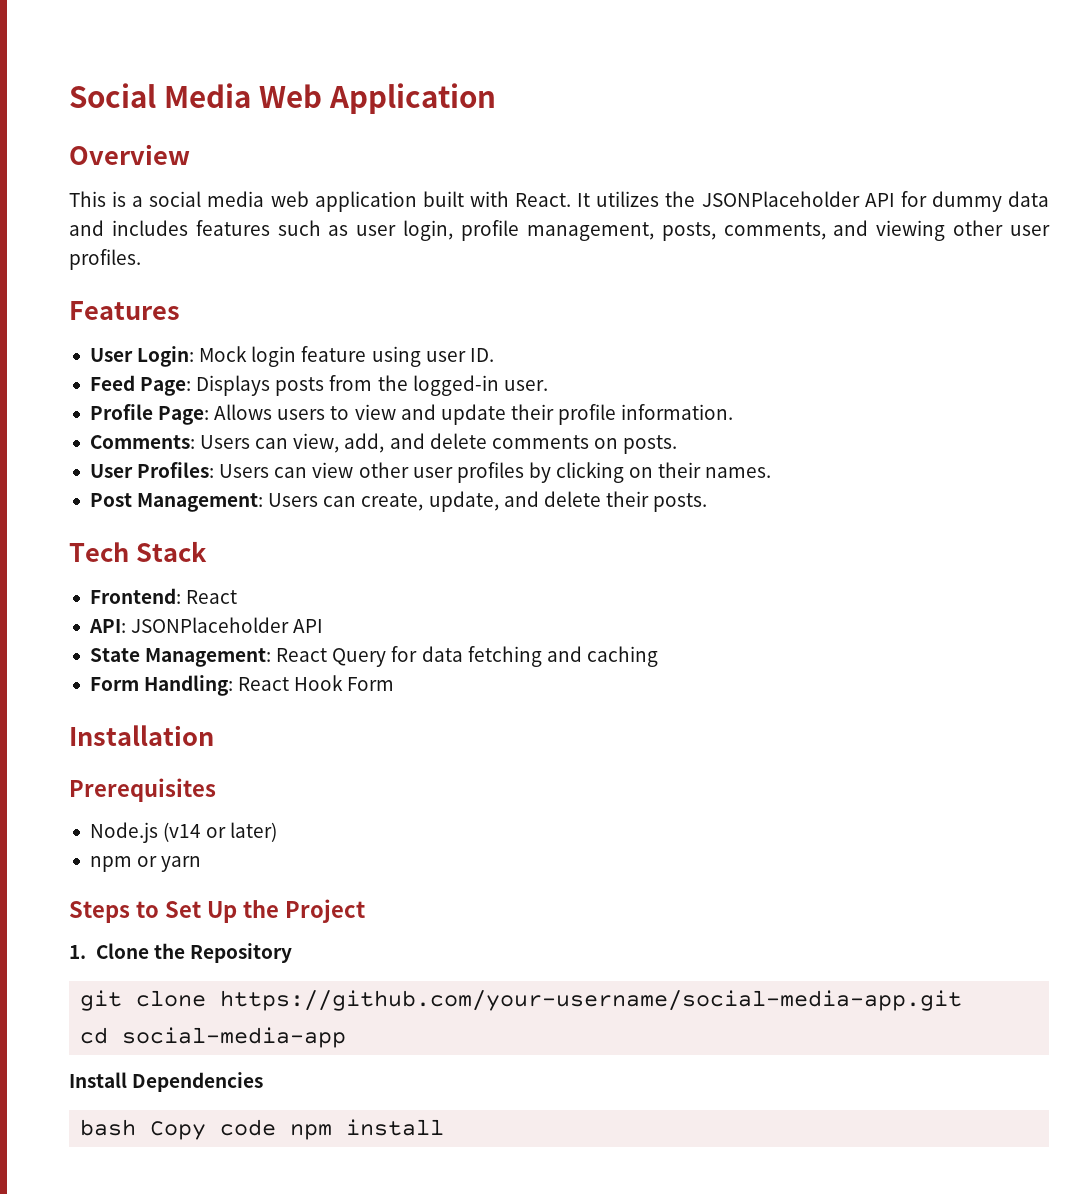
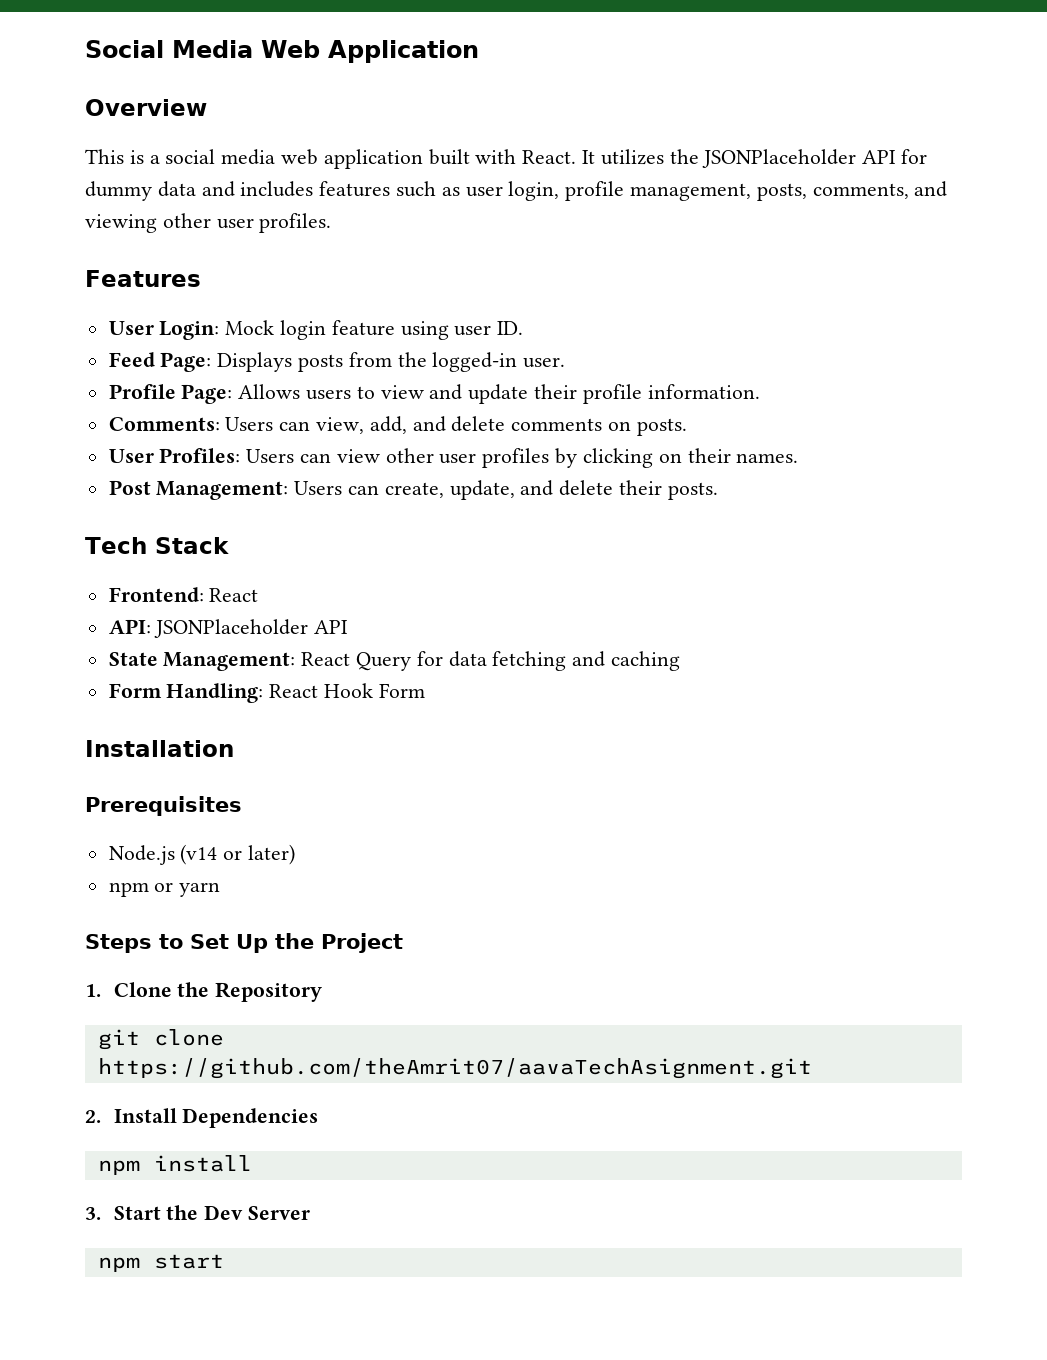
[220,990,963,1011] [80,1027,347,1048] https://github.com/your-username/social-media-app.git // cd social-media-app // -> [97,1058,812,1079] [85,1110,101,1123] https://github.com/theAmrit07/aavaTechAsignment.git // 2.
[80,1119,277,1140] bash Copy code -> (319, 1118) none
(445, 1127) none -> [85,1205,311,1220] [97,1254,224,1272] // 3. Start the Dev Server // npm start

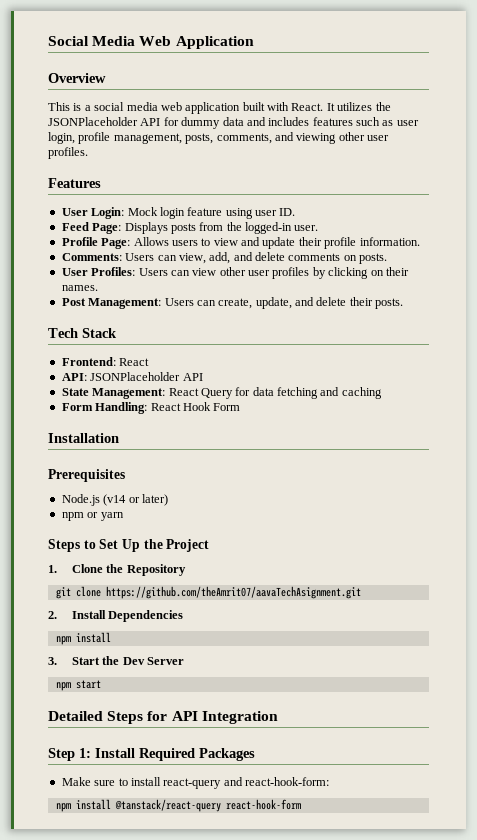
(224, 1261) none -> [48,711,278,724] [48,748,255,761] [61,777,329,789] [55,799,301,812] // Detailed Steps for API Integration // Step 1: Install Required Packages // Make sure to install react-query and react-hook-form: // npm install @tanstack/react-query react-hook-form

